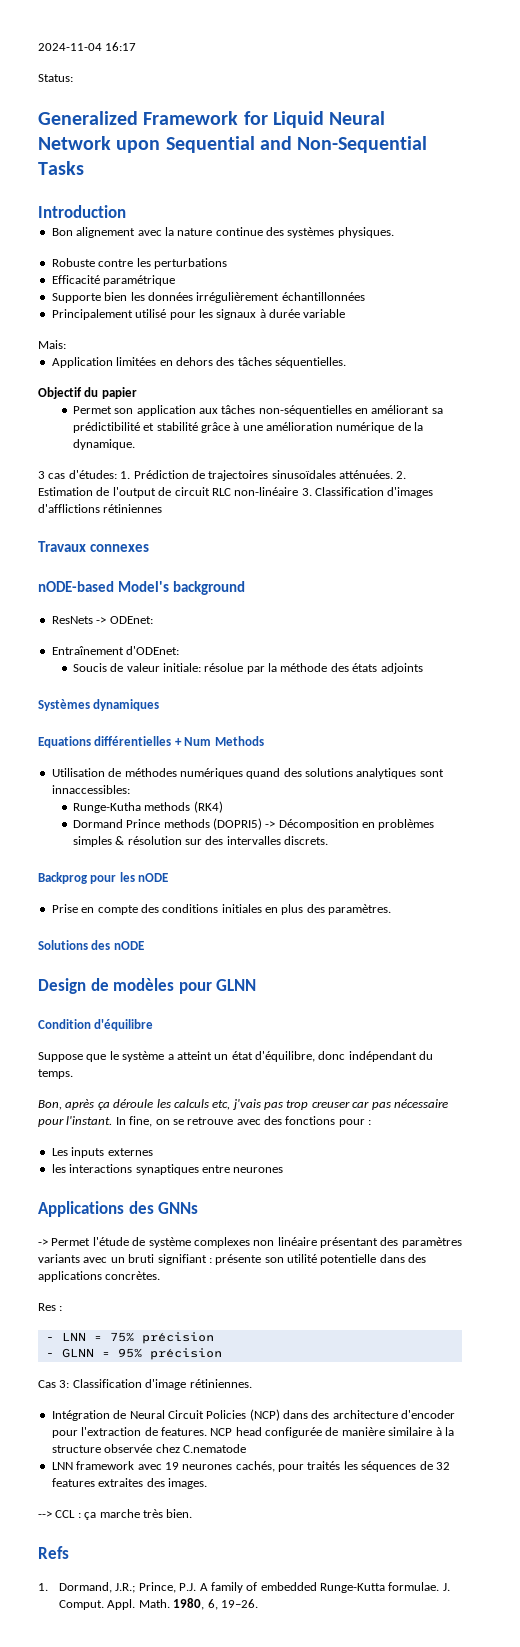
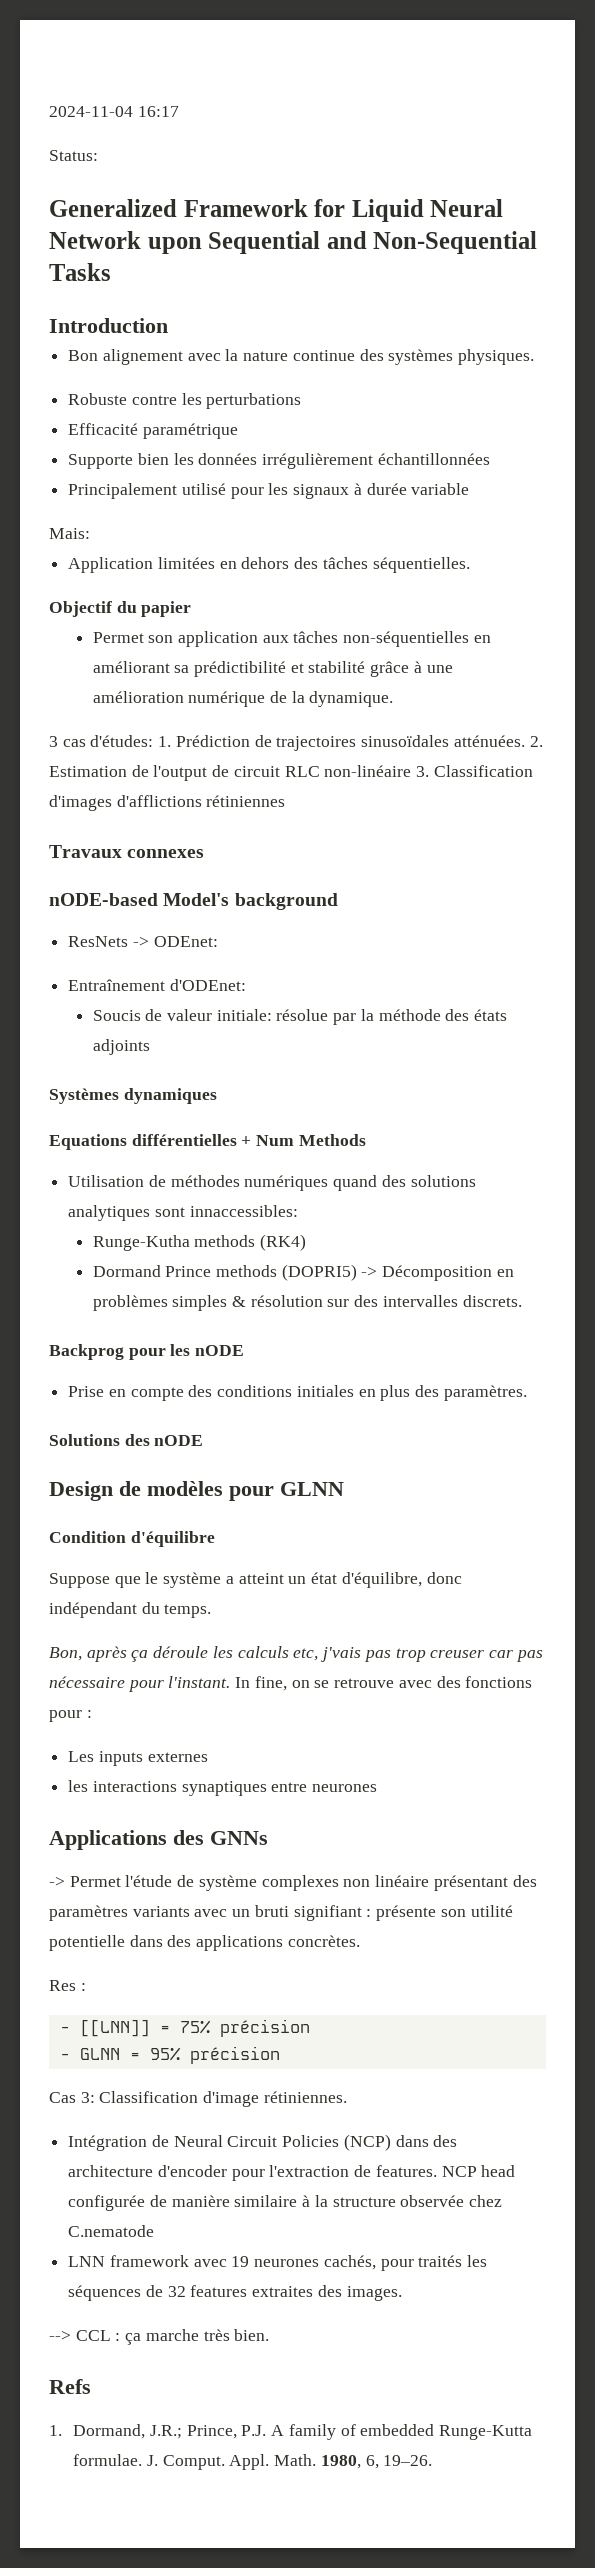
[61,1332,86,1341] LNN -> [79,2019,150,2037] [[LNN]]

